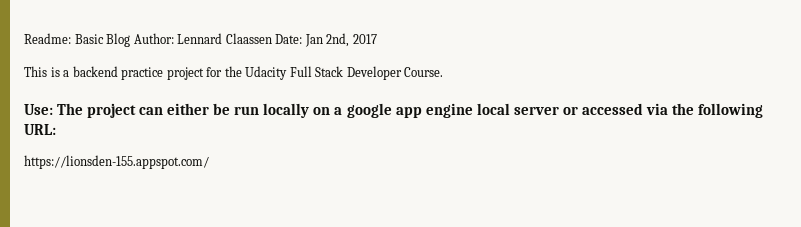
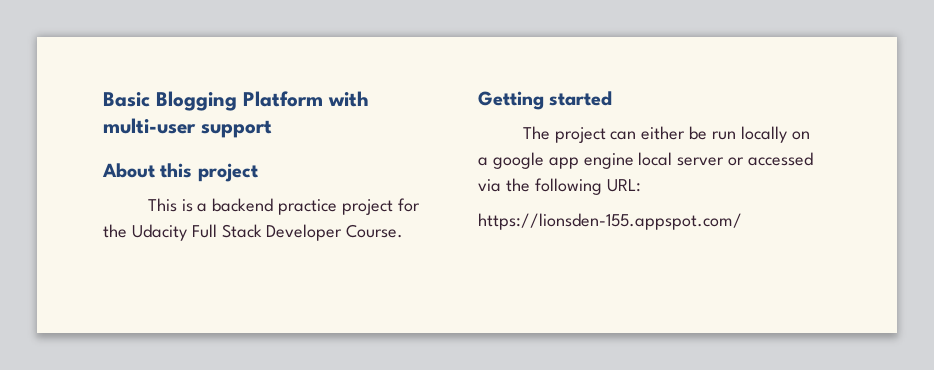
[24,33,377,47] Readme: Basic Blog Author: Lennard Claassen Date: Jan 2nd, 2017 -> [103,91,369,111] [103,118,272,138] [102,163,258,182] Basic Blogging Platform with multi-user support // About this project
[24,104,53,115] Use: -> [478,91,613,110] Getting started //

